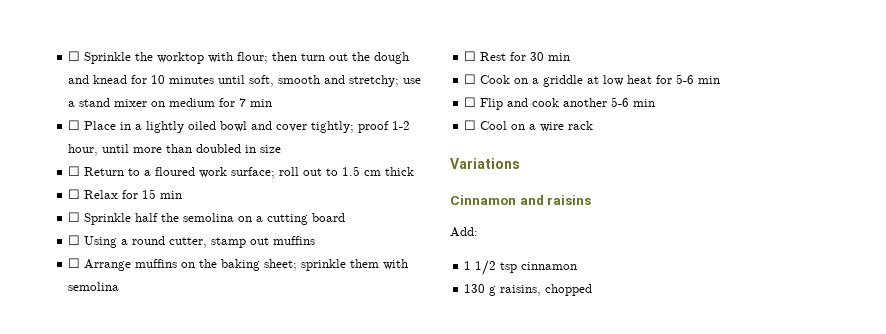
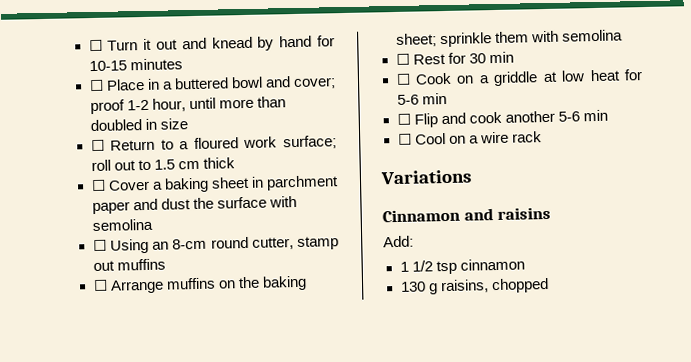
[68,51,410,64] [68,75,422,87] [68,98,273,107] [68,120,355,133] ☐ Sprinkle the worktop with flour; then turn out the dough and knead for 10 minutes until soft, smooth and stretchy; use a stand mixer on medium for 7 min // ☐ Place in a lightly oiled bowl and cover tightly; -> [88,35,335,52] [88,58,183,72] [88,76,336,92] ☐ Turn it out and knead by hand for 10-15 minutes // ☐ Place in a buttered bowl and cover;
[84,189,183,199] [68,212,346,225] Relax for 15 min // ☐ Sprinkle half the semolina on a cutting board -> [107,175,340,193] [91,195,297,215] [91,218,153,232] Cover a baking sheet in parchment paper and dust the surface with semolina
[121,239,129,245] a -> [152,238,208,250] an 8-cm

